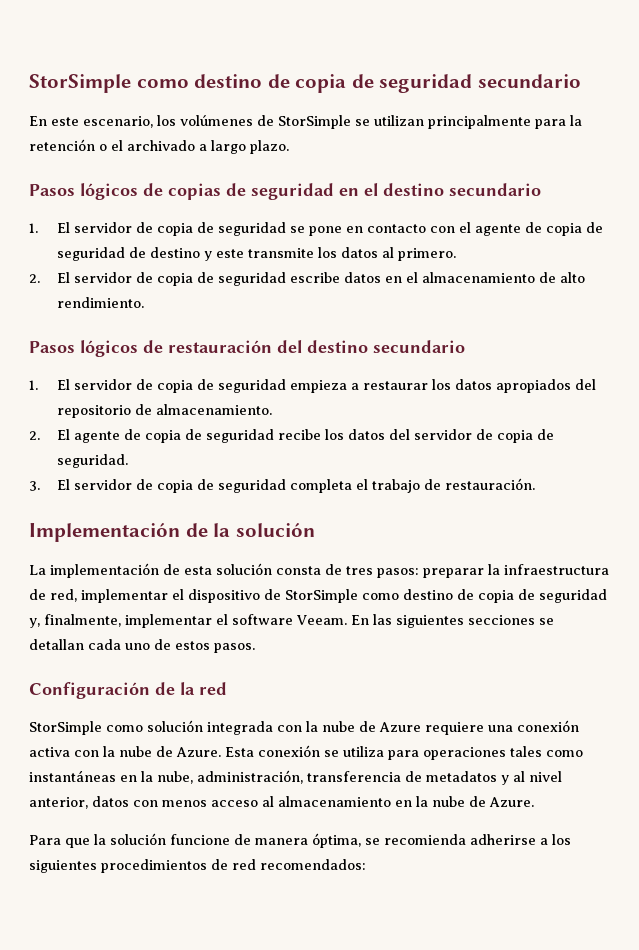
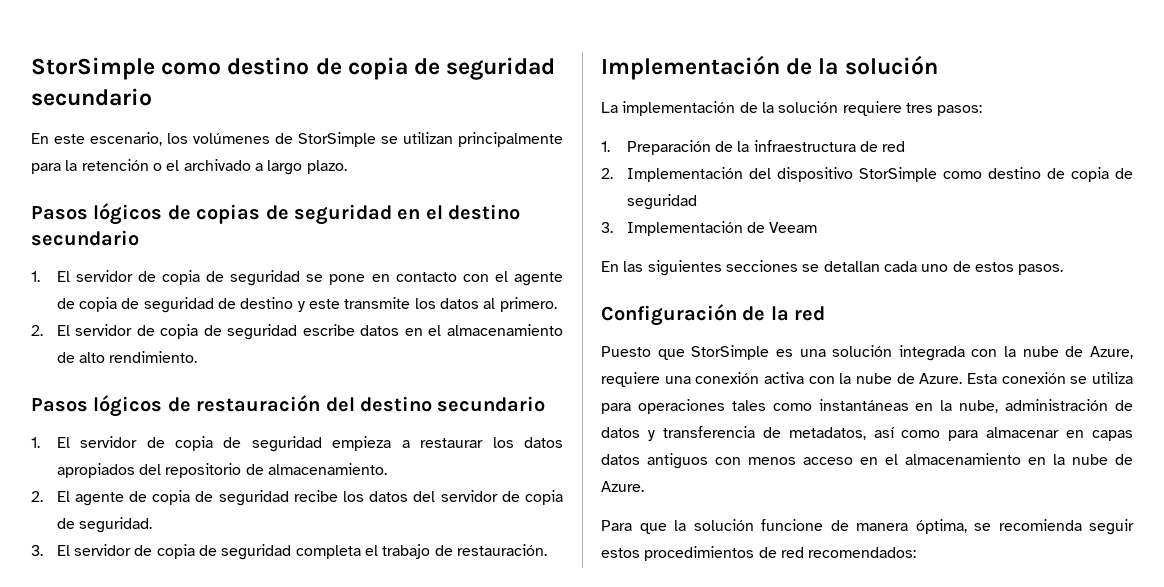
[184,563,609,578] [29,589,607,603] [29,614,347,628] esta solución consta de tres pasos: preparar la infraestructura de red, implementar el dispositivo de StorSimple como destino de copia de seguridad y, finalmente, implementar el software Veeam. -> [761,101,983,116] [601,140,906,155] [601,167,1133,182] [626,194,697,210] [601,221,818,236] la solución requiere tres pasos: // 1. Preparación de la infraestructura de red // 2. Implementación del dispositivo StorSimple como destino de copia de seguridad // 3. Implementación de Veeam //
[29,721,143,735] StorSimple como -> [601,345,826,360] Puesto que StorSimple es una
[379,722,421,732] Azure -> [1090,346,1133,359] Azure,
[197,770,562,785] [29,796,129,809] administración, transferencia de metadatos y al nivel anterior, datos -> [1005,399,1133,411] [601,426,1133,441] [601,453,708,469] administración de datos y transferencia de metadatos, así como para almacenar en capas datos antiguos
[262,796,274,807] al -> [860,454,898,465] en el
[470,834,571,845] [29,860,97,873] adherirse a los siguientes -> [1089,519,1134,535] [601,548,640,558] seguir estos

